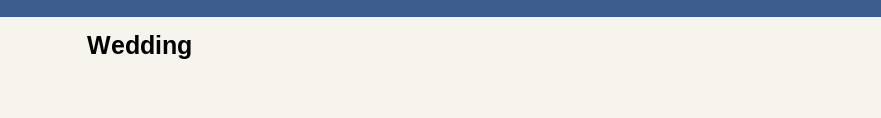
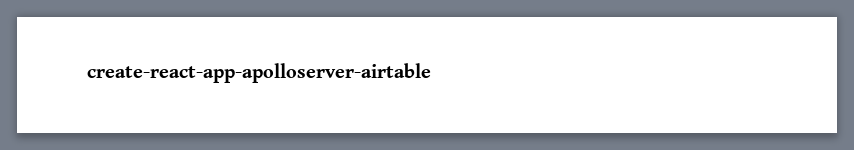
[87,35,192,59] Wedding -> [87,63,431,83] create-react-app-apolloserver-airtable

